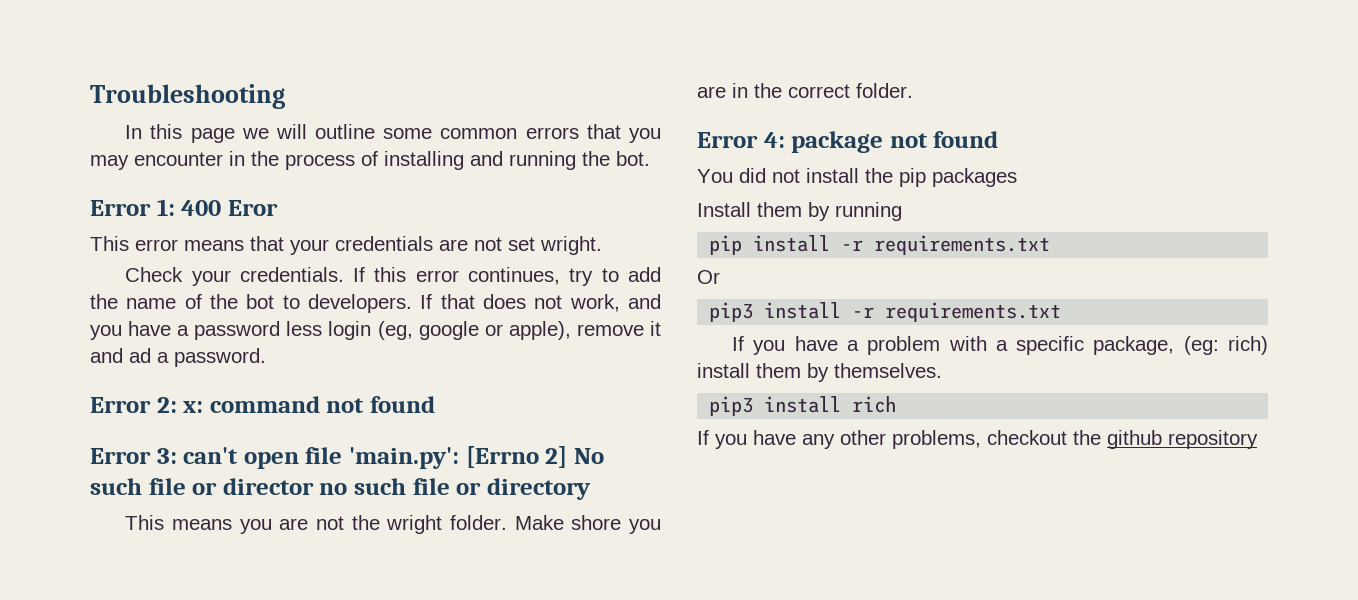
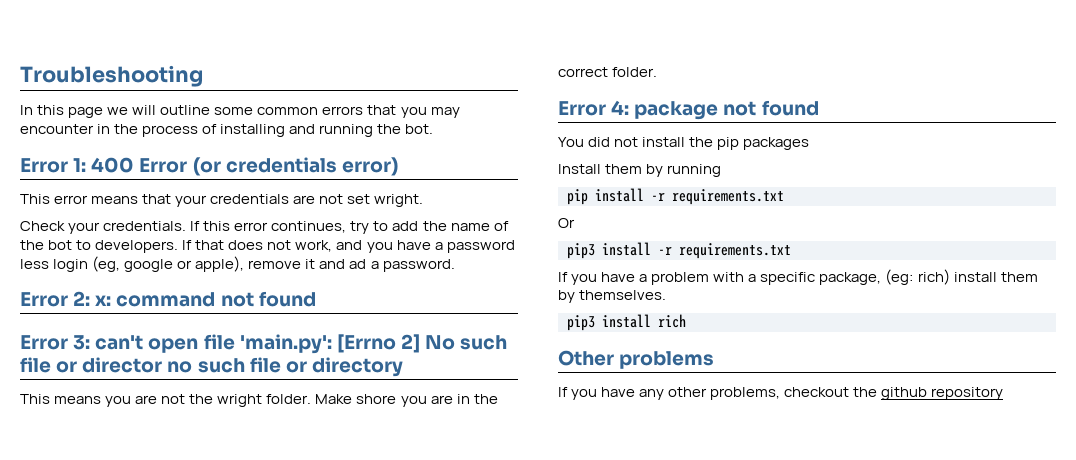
[227,200,278,216] Eror -> [139,157,398,176] Error (or credentials error)
(897, 404) none -> [558,350,715,369] // Other problems

